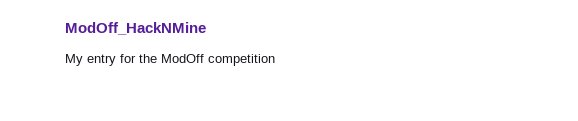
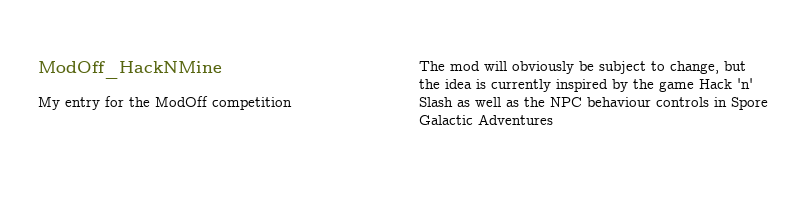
(275, 60) none -> [419,61,746,74] [419,78,753,92] [419,97,768,110] [419,114,553,125] // The mod will obviously be subject to change, but the idea is currently inspired by the game Hack 'n' Slash as well as the NPC behaviour controls in Spore Galactic Adventures

